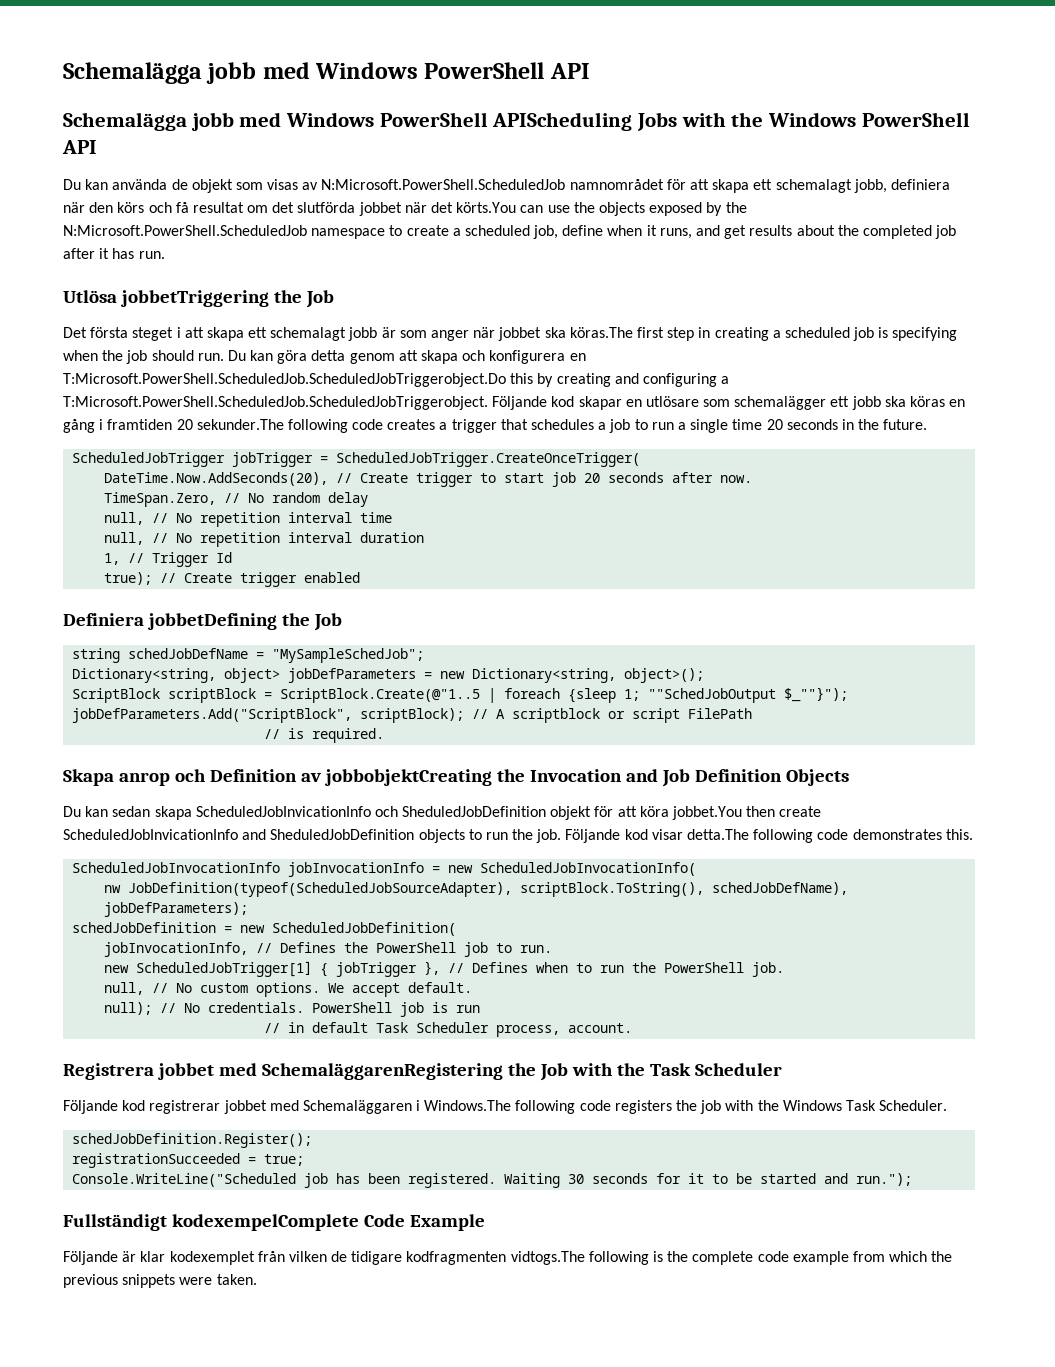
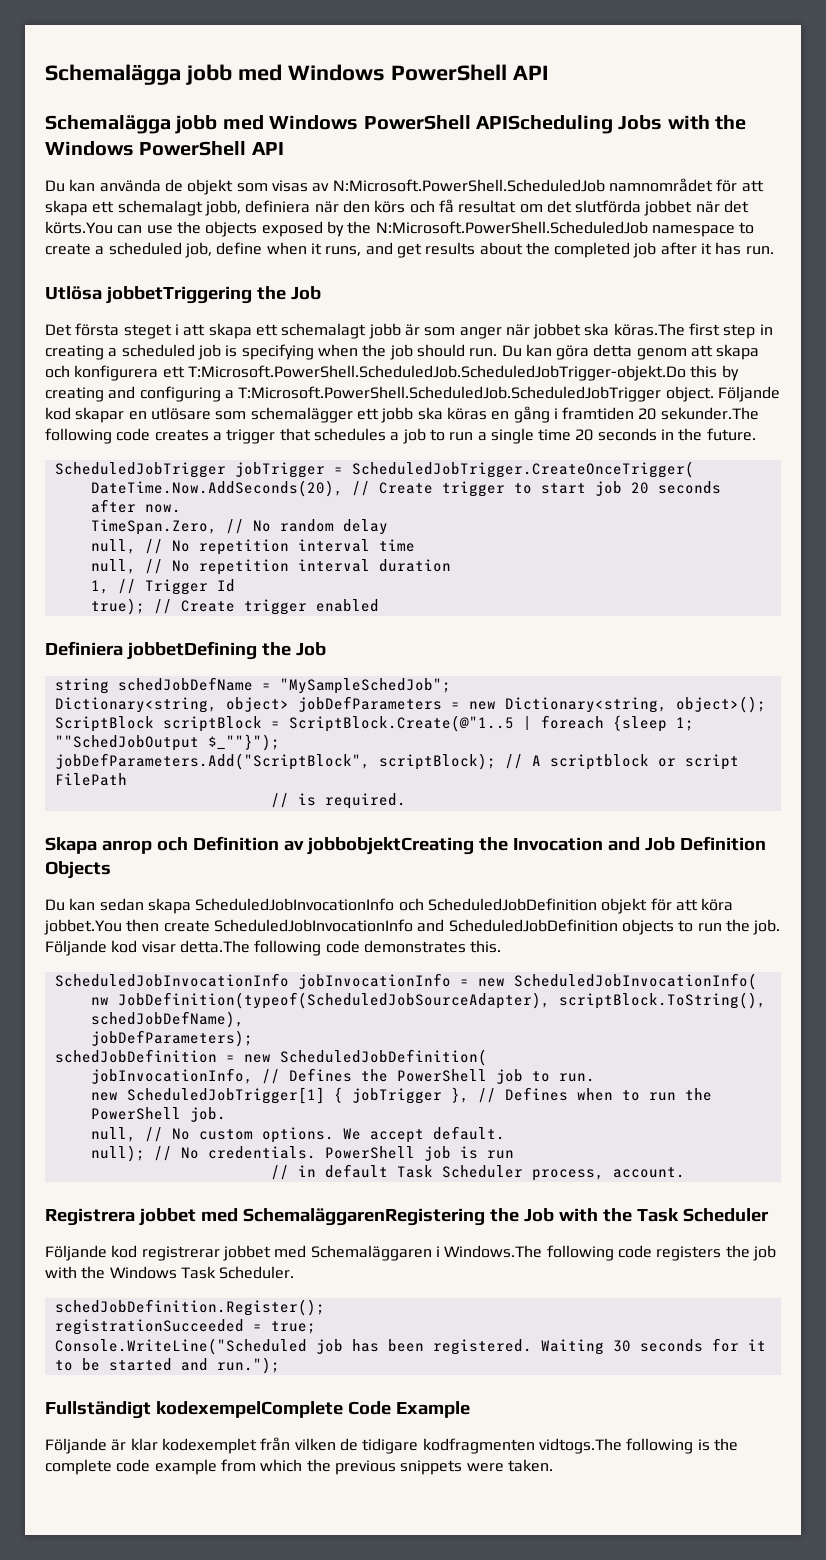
[569,353,586,361] [63,373,506,387] en T:Microsoft.PowerShell.ScheduledJob.ScheduledJobTriggerobject.Do -> [162,365,686,381] ett T:Microsoft.PowerShell.ScheduledJob.ScheduledJobTrigger-objekt.Do
[63,396,488,410] T:Microsoft.PowerShell.ScheduledJob.ScheduledJobTriggerobject. -> [238,386,714,402] T:Microsoft.PowerShell.ScheduledJob.ScheduledJobTrigger object.
[195,806,547,817] ScheduledJobInvicationInfo och SheduledJobDefinition -> [195,898,597,911] ScheduledJobInvocationInfo och ScheduledJobDefinition
[63,829,415,840] ScheduledJobInvicationInfo and SheduledJobDefinition -> [213,919,618,932] ScheduledJobInvocationInfo and ScheduledJobDefinition

